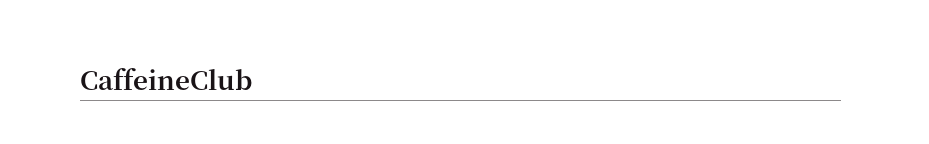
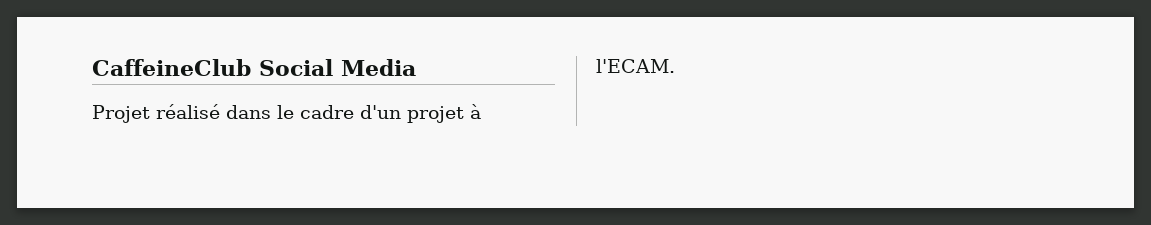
(252, 79) none -> [259,59,416,76] [92,104,481,123] [596,59,675,73] Social Media // Projet réalisé dans le cadre d'un projet à l'ECAM.

